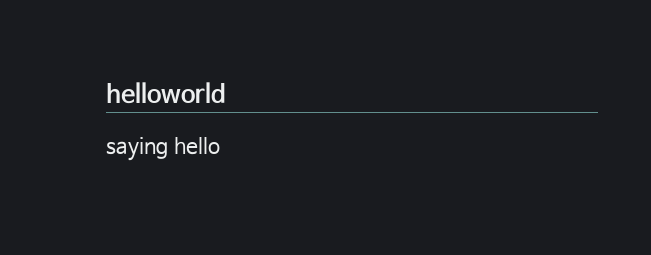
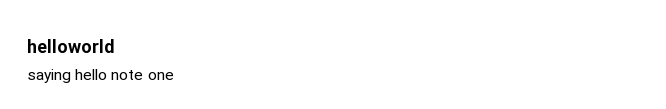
(220, 146) none -> [111,70,174,80] note one

